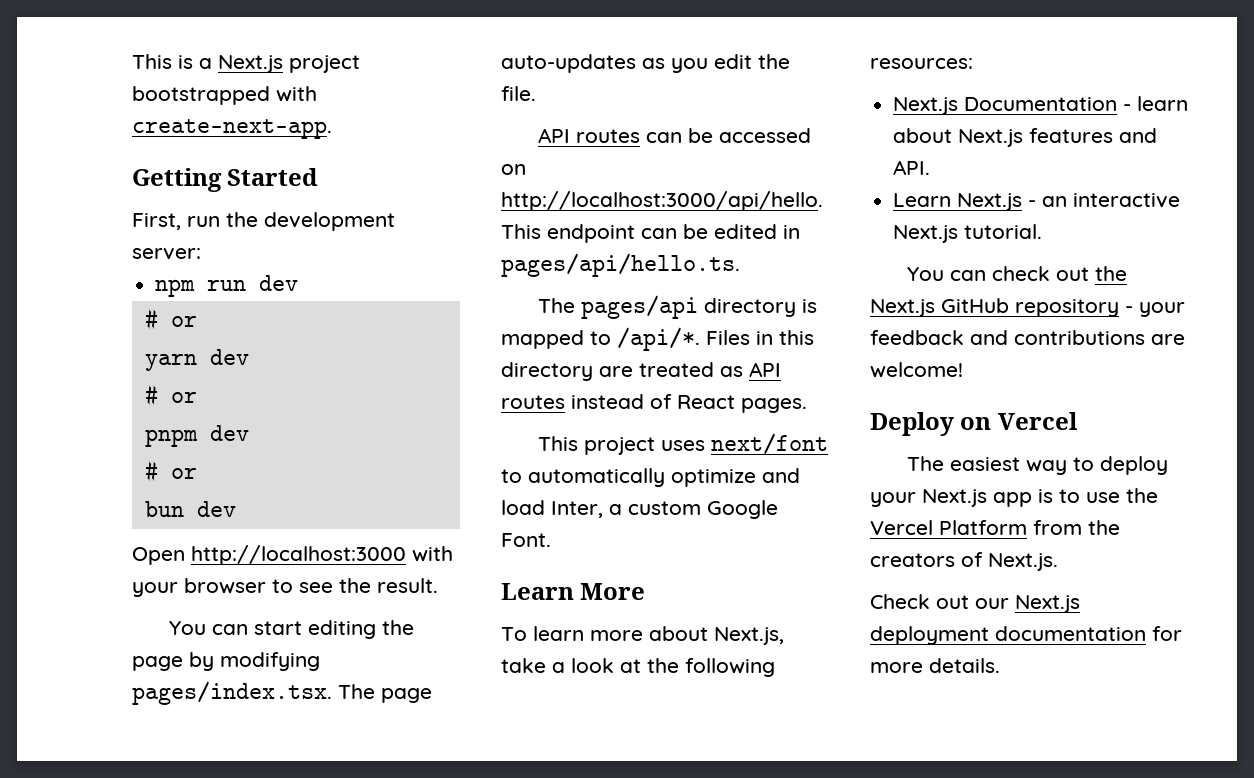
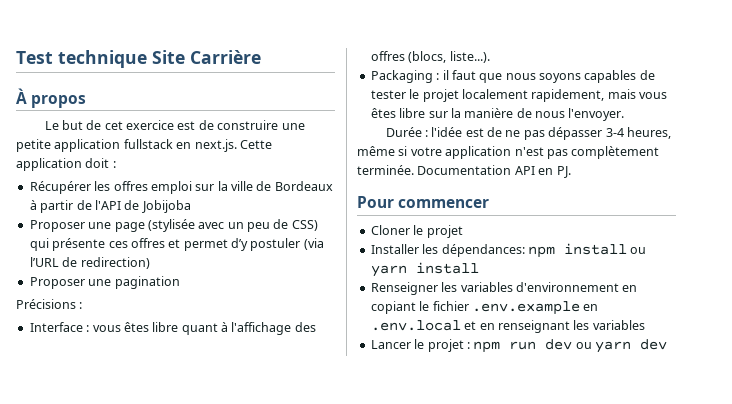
[132,54,360,73] [132,86,317,105] [132,119,332,139] [132,168,319,192] [132,212,395,231] [132,248,201,260] This is a Next.js project bootstrapped with create-next-app. // Getting Started // First, run the development server: // -> [16,50,261,68] [16,88,87,108] [44,120,305,130] [16,139,272,152] [16,158,116,171] [29,181,333,194] [29,200,191,213] [29,219,318,232] [29,238,324,251] [29,257,150,269] [29,276,180,289] [16,299,83,309] [29,322,316,335] [370,51,490,63] [370,70,655,83] [370,89,667,102] [370,108,625,121] [385,127,671,140] [357,146,660,159] [357,165,571,178] [357,196,490,208] [370,225,463,238] [370,243,647,258] [370,262,479,277] [370,282,638,295] [370,301,599,315] [370,320,645,333] [370,339,470,352] Test technique Site Carrière // À propos // Le but de cet exercice est de construire une petite application fullstack en next.js. Cette application doit : // Récupérer les offres emploi sur la ville de Bordeaux à partir de l'API de Jobijoba // Proposer une page (stylisée avec un peu de CSS) qui présente ces offres et permet d’y postuler (via l’URL de redirection) // Proposer une pagination // Précisions : // Interface : vous êtes libre quant à l'affichage des offres (blocs, liste...). // Packaging : il faut que nous soyons capables de tester le projet localement rapidement, mais vous êtes libre sur la manière de nous l'envoyer. // Durée : l'idée est de ne pas dépasser 3-4 heures, même si votre application n'est pas complètement terminée. Documentation API en PJ. // Pour commencer // Cloner le projet // Installer les dépendances: npm install ou yarn install // Renseigner les variables d'environnement en copiant le fichier .env.example en .env.local et en renseignant les variables // Lancer le projet :
[144,308,197,330] // # or // -> [575,342,592,349] ou
[144,384,197,406] [144,425,249,447] [144,460,197,482] [144,501,236,517] [132,545,453,565] [132,578,438,597] [169,620,415,639] [132,652,320,671] [132,681,432,705] [501,54,790,73] [501,86,536,101] [538,128,812,143] [501,164,526,175] [501,191,823,211] [501,224,800,243] [501,253,740,277] [538,295,818,319] [501,327,814,351] [501,362,781,381] [501,394,807,413] [538,433,829,455] [501,468,800,487] [501,500,778,519] [501,533,551,547] [501,583,646,600] [501,626,784,645] [501,658,775,677] [870,58,973,69] [893,96,1189,115] [893,128,1158,147] [893,160,931,175] [893,193,1181,211] [893,224,1043,243] [907,266,1128,281] [870,298,1185,317] [870,330,1185,345] [870,362,963,378] [870,412,1078,436] [907,456,1169,475] [870,488,1158,507] [870,520,1120,535] [870,552,1058,571] [870,594,1080,613] [870,626,1182,645] [870,658,1000,673] // # or // pnpm dev // # or // bun dev // Open http://localhost:3000 with your browser to see the result. // You can start editing the page by modifying pages/index.tsx. The page auto-updates as you edit the file. // API routes can be accessed on http://localhost:3000/api/hello. This endpoint can be edited in pages/api/hello.ts. // The pages/api directory is mapped to /api/*. Files in this directory are treated as API routes instead of React pages. // This project uses next/font to automatically optimize and load Inter, a custom Google Font. // Learn More // To learn more about Next.js, take a look at the following resources: // Next.js Documentation - learn about Next.js features and API. // Learn Next.js - an interactive Next.js tutorial. // You can check out the Next.js GitHub repository - your feedback and contributions are welcome! // Deploy on Vercel // The easiest way to deploy your Next.js app is to use the Vercel Platform from the creators of Next.js. // Check out our Next.js deployment documentation for more details. -> (667, 344) none

